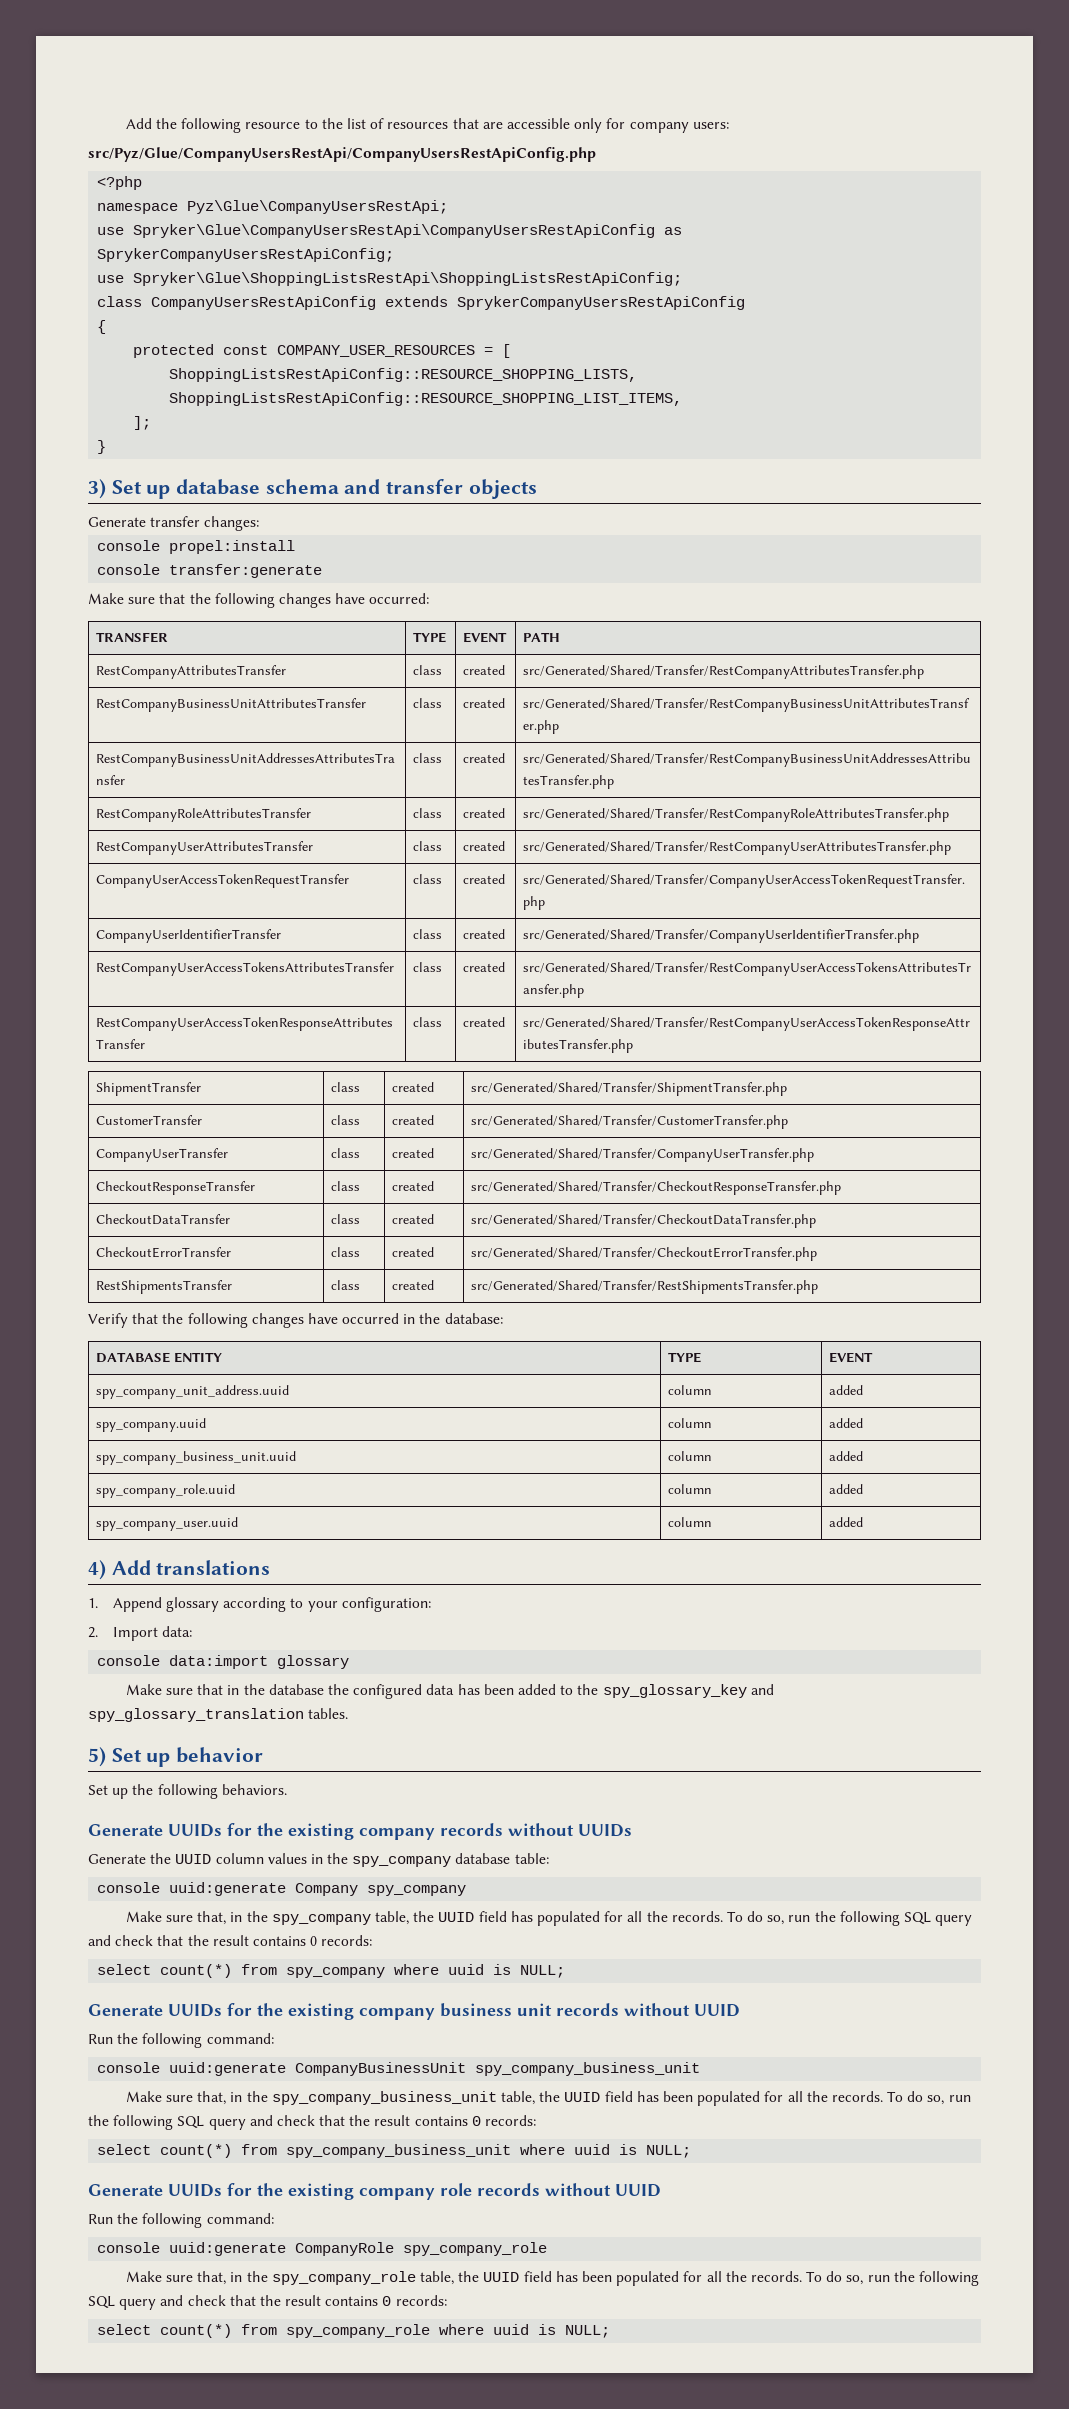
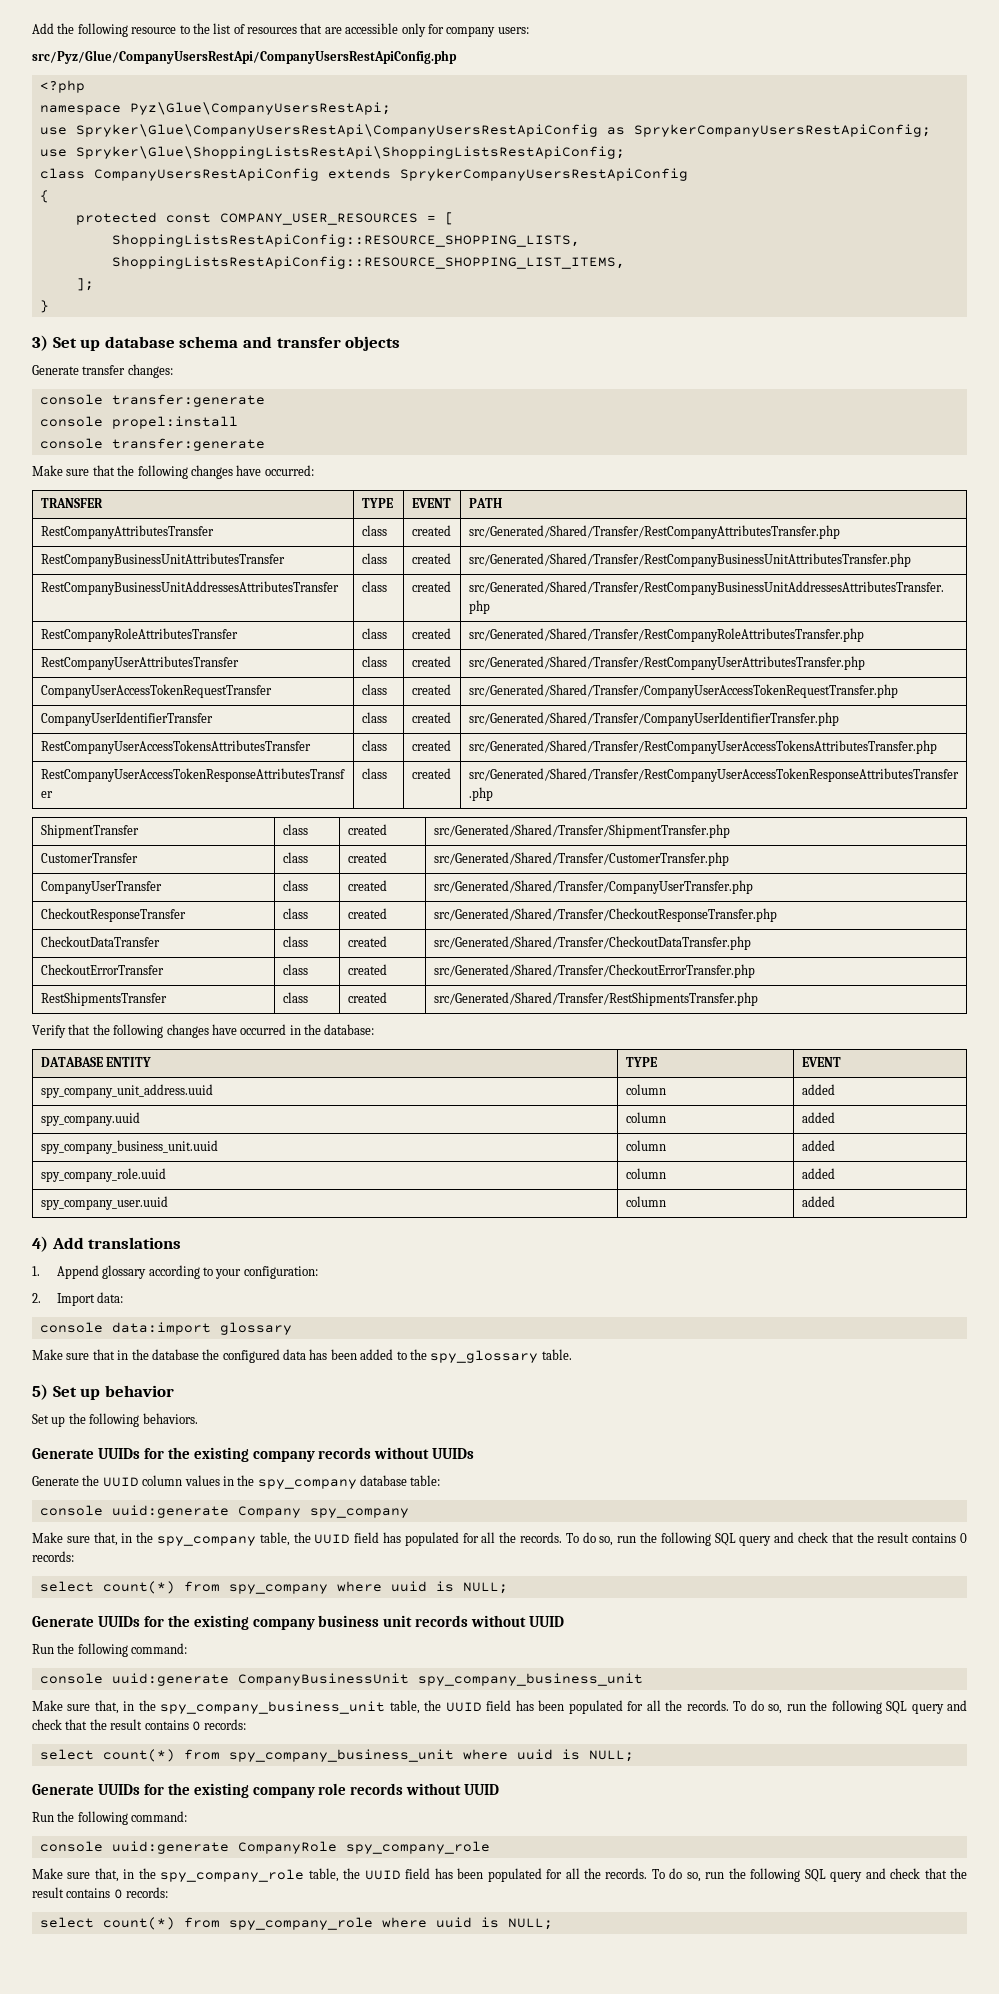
(260, 523) none -> [39,394,265,407] // console transfer:generate
[602,1684,774,1698] [88,1708,349,1722] spy_glossary_key and spy_glossary_translation tables. -> [430,1349,572,1363] spy_glossary table.

